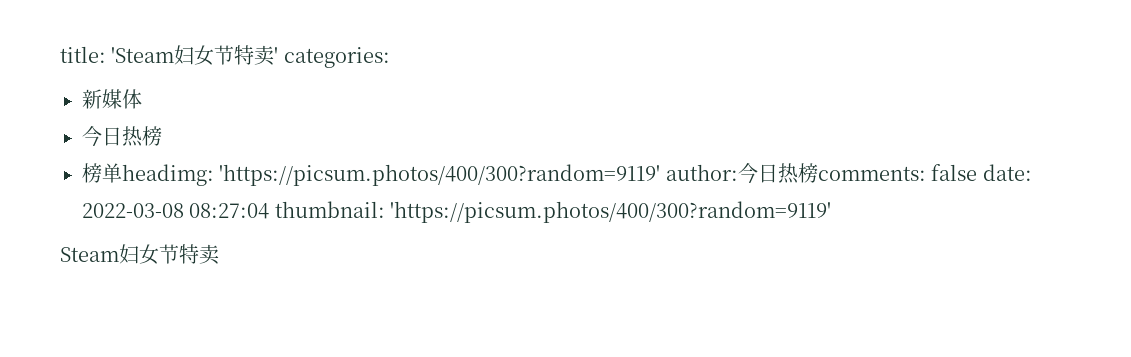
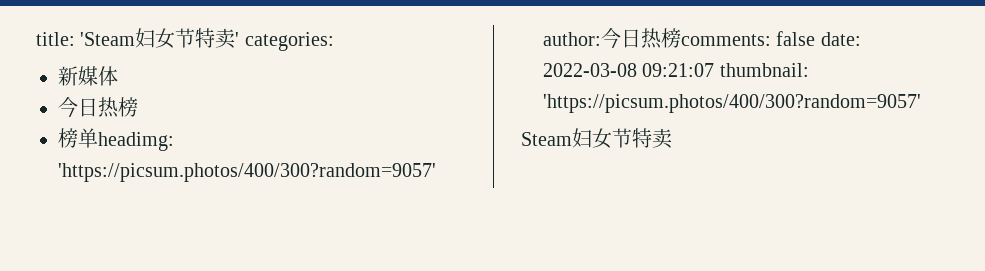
[219,164,661,186] 'https://picsum.photos/400/300?random=9119' -> [58,163,436,182] 'https://picsum.photos/400/300?random=9057'
[189,201,832,223] 08:27:04 thumbnail: 'https://picsum.photos/400/300?random=9119' -> [642,63,809,77] [543,94,921,113] 09:21:07 thumbnail: 'https://picsum.photos/400/300?random=9057'

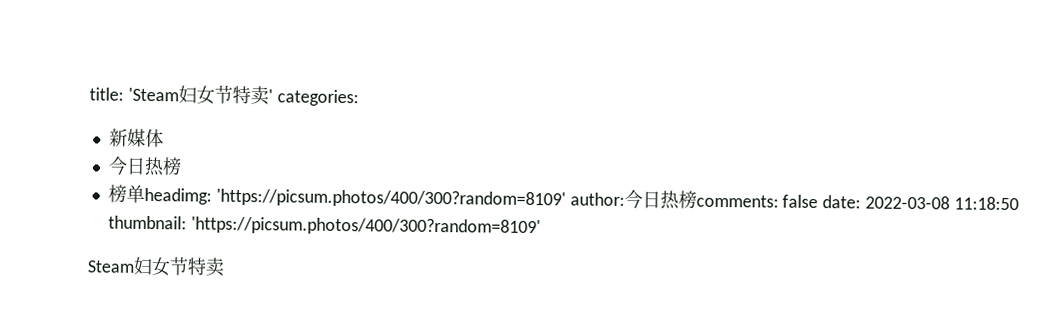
[58,163,436,182] 'https://picsum.photos/400/300?random=9057' -> [215,188,566,209] 'https://picsum.photos/400/300?random=8109'
[642,63,809,77] [543,94,921,113] 09:21:07 thumbnail: 'https://picsum.photos/400/300?random=9057' -> [953,196,1019,211] [107,215,541,237] 11:18:50 thumbnail: 'https://picsum.photos/400/300?random=8109'

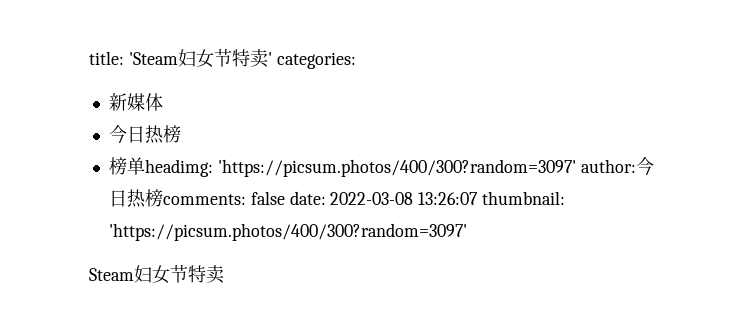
[215,188,566,209] 'https://picsum.photos/400/300?random=8109' -> [217,159,576,177] 'https://picsum.photos/400/300?random=3097'
[953,196,1019,211] [107,215,541,237] 11:18:50 thumbnail: 'https://picsum.photos/400/300?random=8109' -> [418,191,566,205] [108,223,467,241] 13:26:07 thumbnail: 'https://picsum.photos/400/300?random=3097'

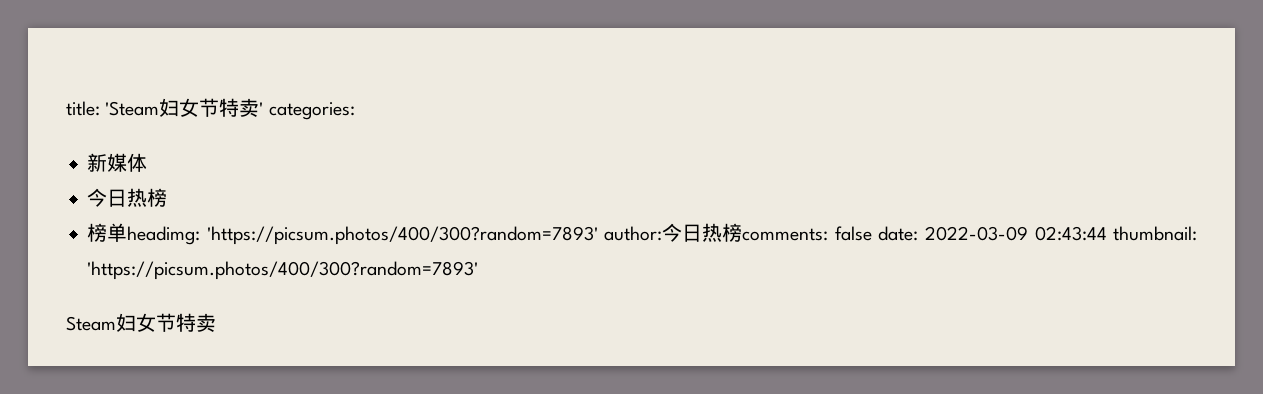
[217,159,576,177] 'https://picsum.photos/400/300?random=3097' -> [206,226,598,245] 'https://picsum.photos/400/300?random=7893'
[330,191,566,205] [108,223,467,241] 2022-03-08 13:26:07 thumbnail: 'https://picsum.photos/400/300?random=3097' -> [924,226,1197,241] [87,261,479,280] 2022-03-09 02:43:44 thumbnail: 'https://picsum.photos/400/300?random=7893'

